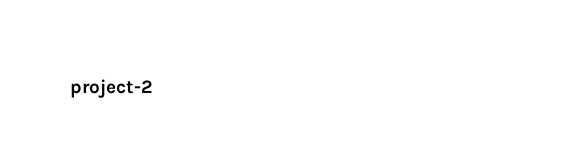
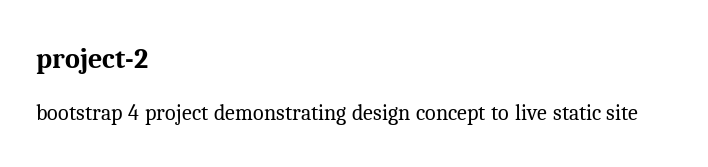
(153, 88) none -> [36,104,639,125] // bootstrap 4 project demonstrating design concept to live static site

